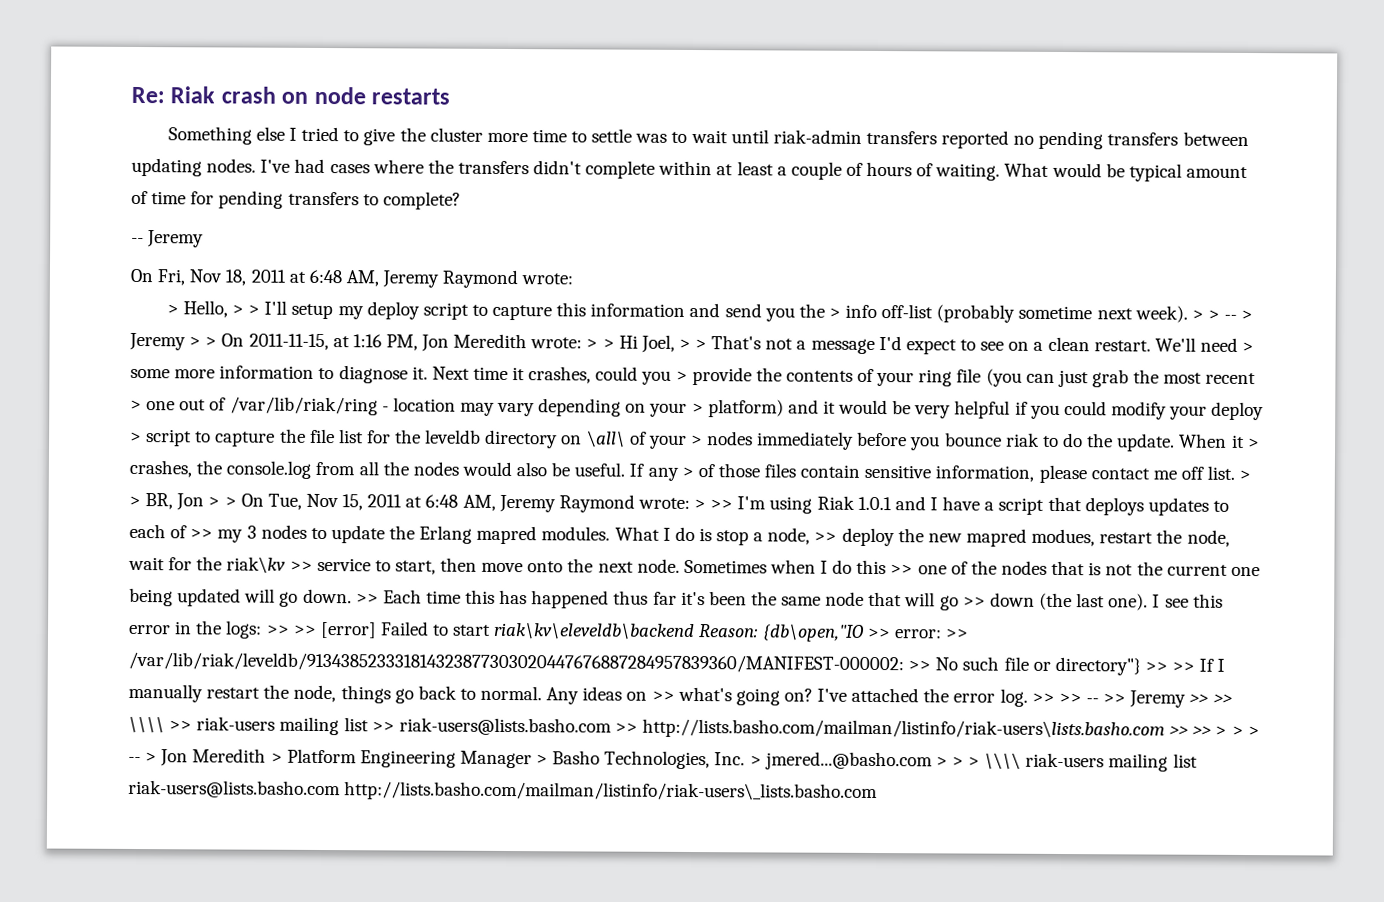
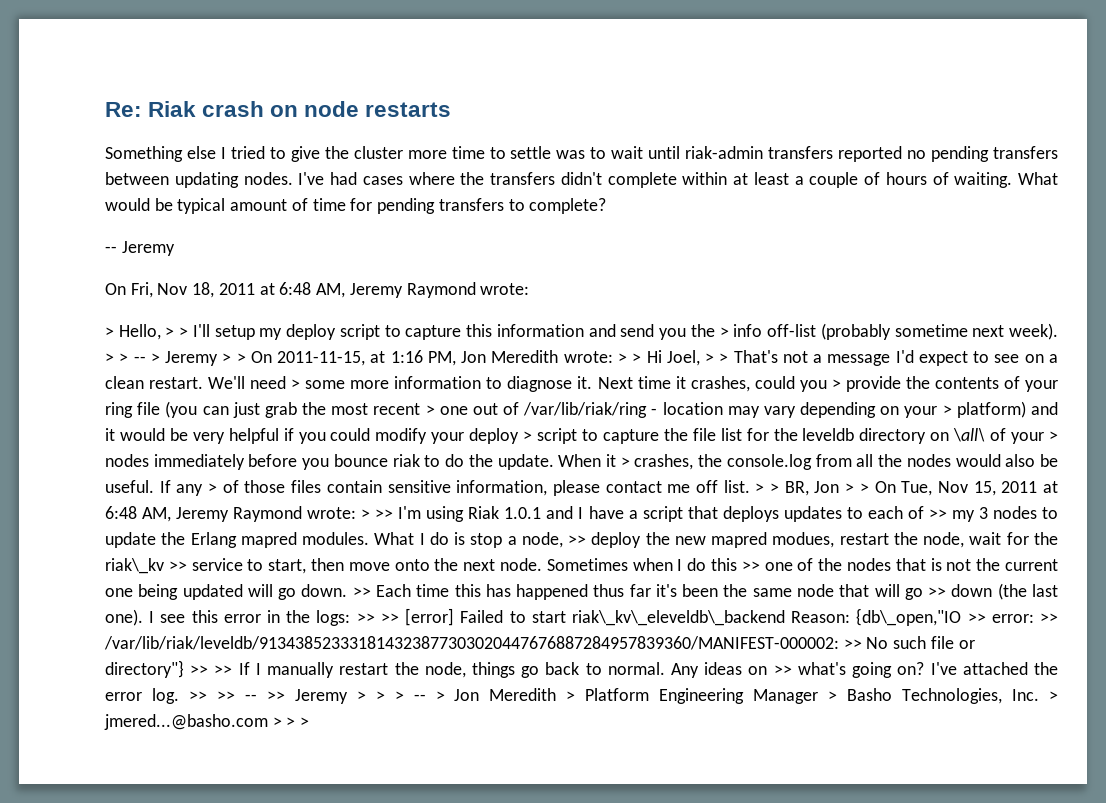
[226,556,287,574] riak\kv -> [105,558,164,574] riak\_kv
[493,621,864,642] riak\kv\eleveldb\backend Reason: {db\open,"IO -> [571,608,962,626] riak\_kv\_eleveldb\_backend Reason: {db\_open,"IO
[1189,693,1232,704] [128,715,1212,740] >> >> \\\\ >> riak-users mailing list >> riak-users@lists.basho.com >> http://lists.basho.com/mailman/listinfo/riak-users\lists.basho.com >> >> -> (348, 696) none
[984,752,1198,772] [128,779,879,803] \\\\ riak-users mailing list riak-users@lists.basho.com http://lists.basho.com/mailman/listinfo/riak-users\_lists.basho.com -> (310, 722) none

